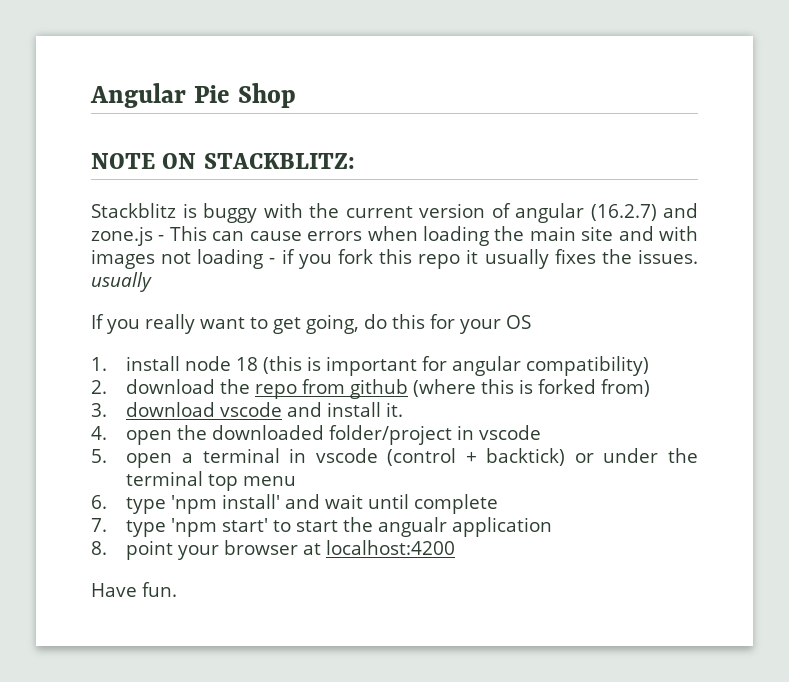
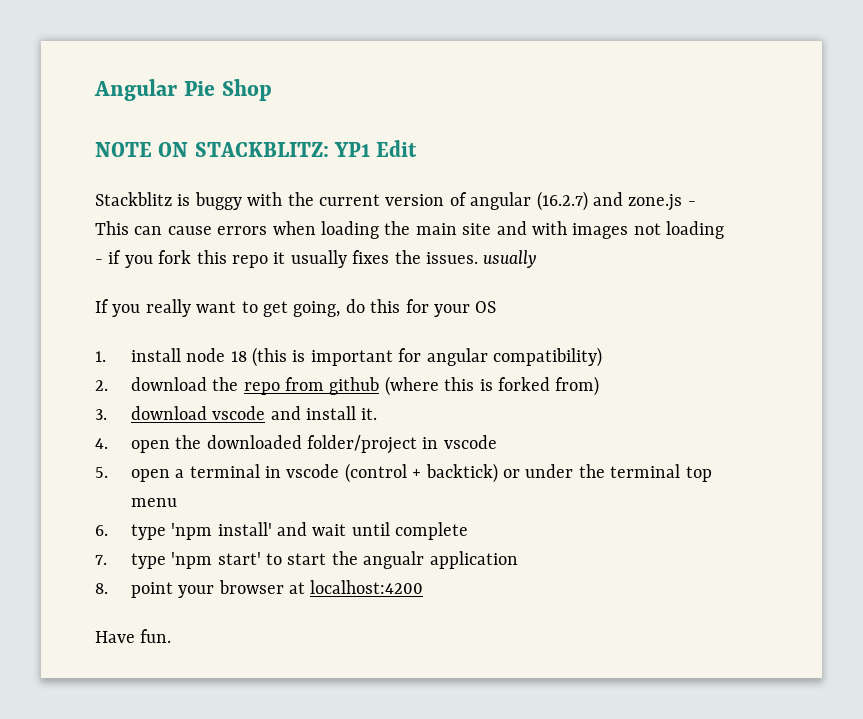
(355, 161) none -> [334,140,418,157] YP1 Edit

